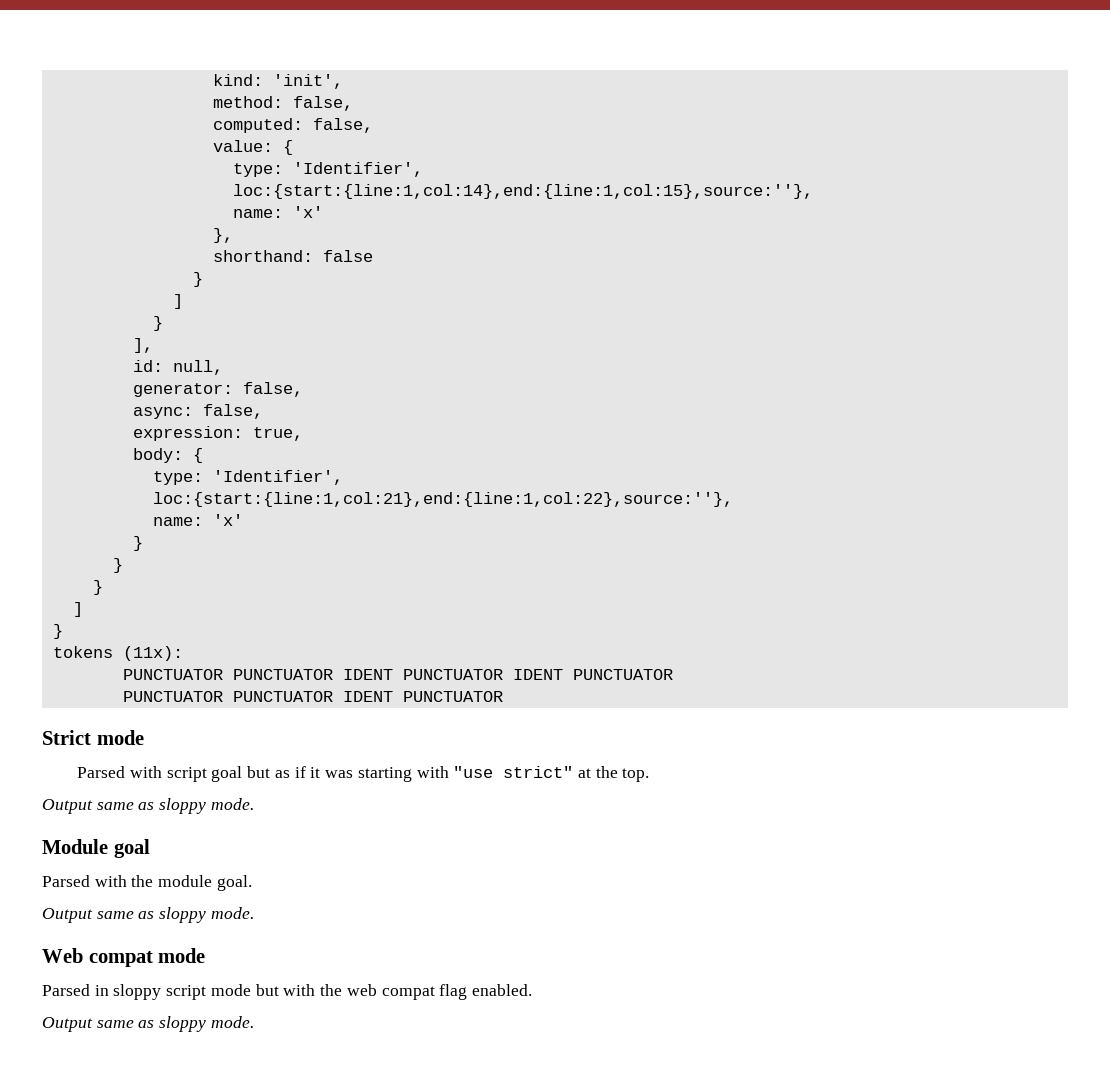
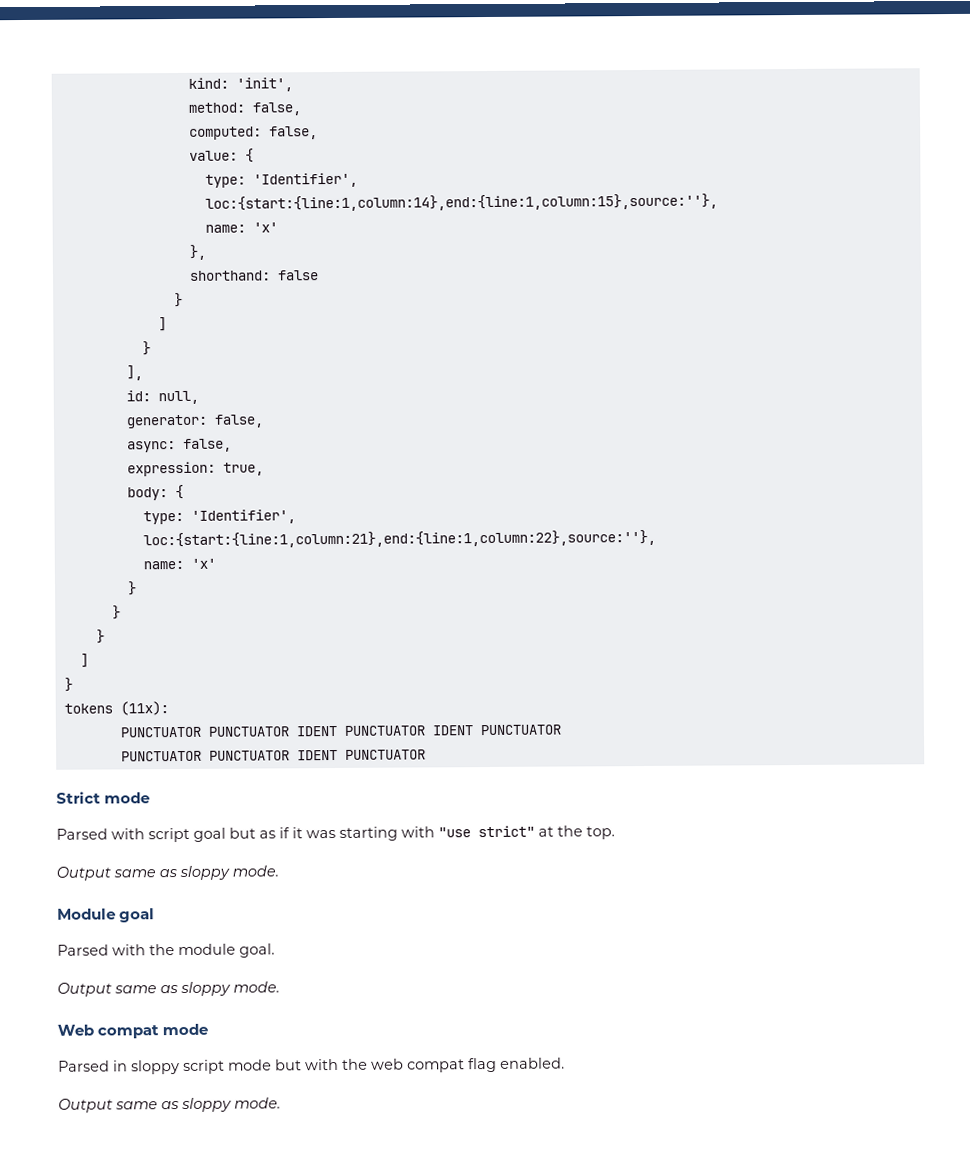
[232,184,813,199] loc:{start:{line:1,col:14},end:{line:1,col:15},source:''}, -> [204,193,718,212] loc:{start:{line:1,column:14},end:{line:1,column:15},source:''},
[152,492,733,507] loc:{start:{line:1,col:21},end:{line:1,col:22},source:''}, -> [142,529,656,549] loc:{start:{line:1,column:21},end:{line:1,column:22},source:''},

